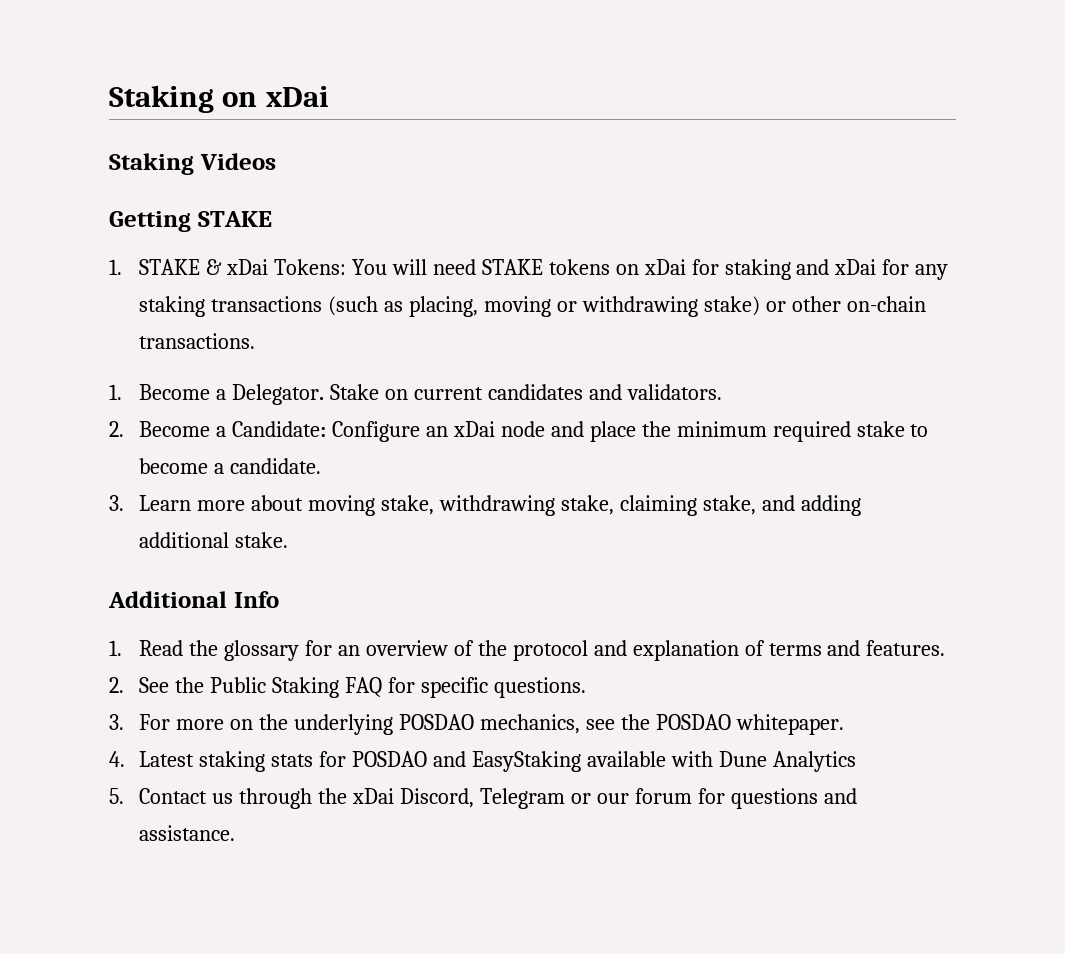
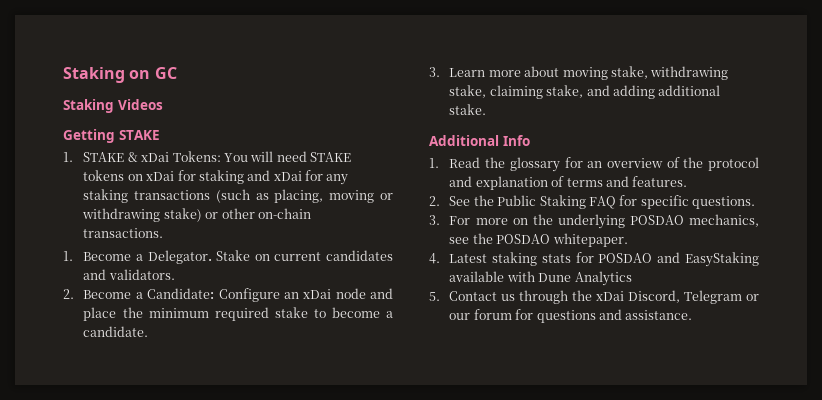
[265,86,329,107] xDai -> [154,67,177,79] GC

